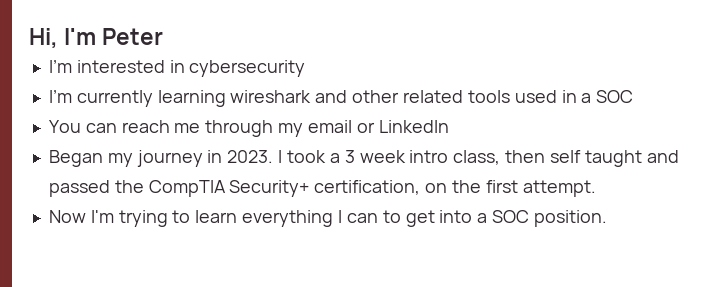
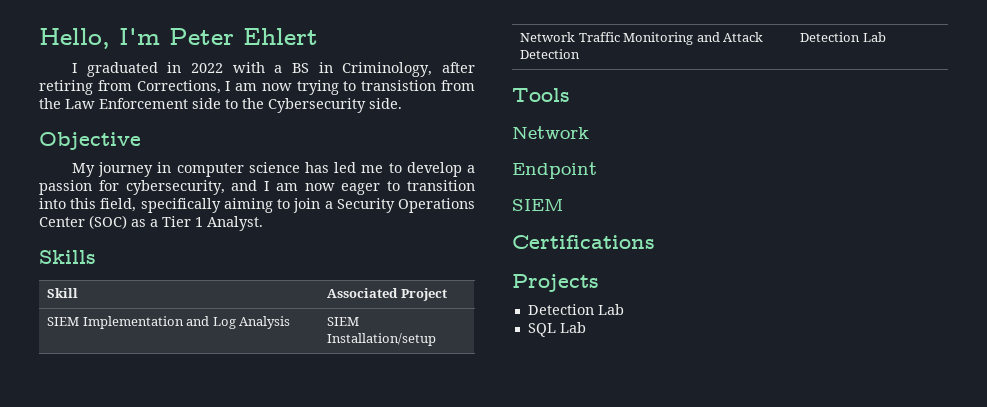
[29,28,58,49] Hi, -> [39,28,110,49] Hello,
[48,60,306,77] [48,90,634,107] [48,120,449,137] [48,150,679,167] [48,180,596,197] [48,210,607,227] // I’m interested in cybersecurity // I’m currently learning wireshark and other related tools used in a SOC // You can reach me through my email or LinkedIn // Began my journey in 2023. I took a 3 week intro class, then self taught and passed the CompTIA Security+ certification, on the first attempt. // Now I'm trying to learn everything I can to get into a SOC position. -> [243,28,318,45] [71,62,475,77] [39,80,475,95] [39,98,402,113] [39,132,141,150] [71,162,475,177] [39,180,475,195] [39,198,476,213] [39,215,263,231] [39,250,96,264] [47,288,79,298] [327,288,447,301] [47,316,291,329] [327,317,360,326] [327,333,437,346] [520,32,764,45] [520,49,581,59] [800,32,886,42] [512,88,570,102] [512,126,589,139] [512,162,597,179] [512,199,563,211] [512,235,655,249] [512,274,599,292] [527,304,624,315] [527,322,586,337] Ehlert // I graduated in 2022 with a BS in Criminology, after retiring from Corrections, I am now trying to transistion from the Law Enforcement side to the Cybersecurity side. // Objective // My journey in computer science has led me to develop a passion for cybersecurity, and I am now eager to transition into this field, specifically aiming to join a Security Operations Center (SOC) as a Tier 1 Analyst. // Skills // Skill | Associated Project // SIEM Implementation and Log Analysis | SIEM Installation/setup // Network Traffic Monitoring and Attack Detection | Detection Lab // Tools // Network // Endpoint // SIEM // Certifications // Projects // Detection Lab // SQL Lab

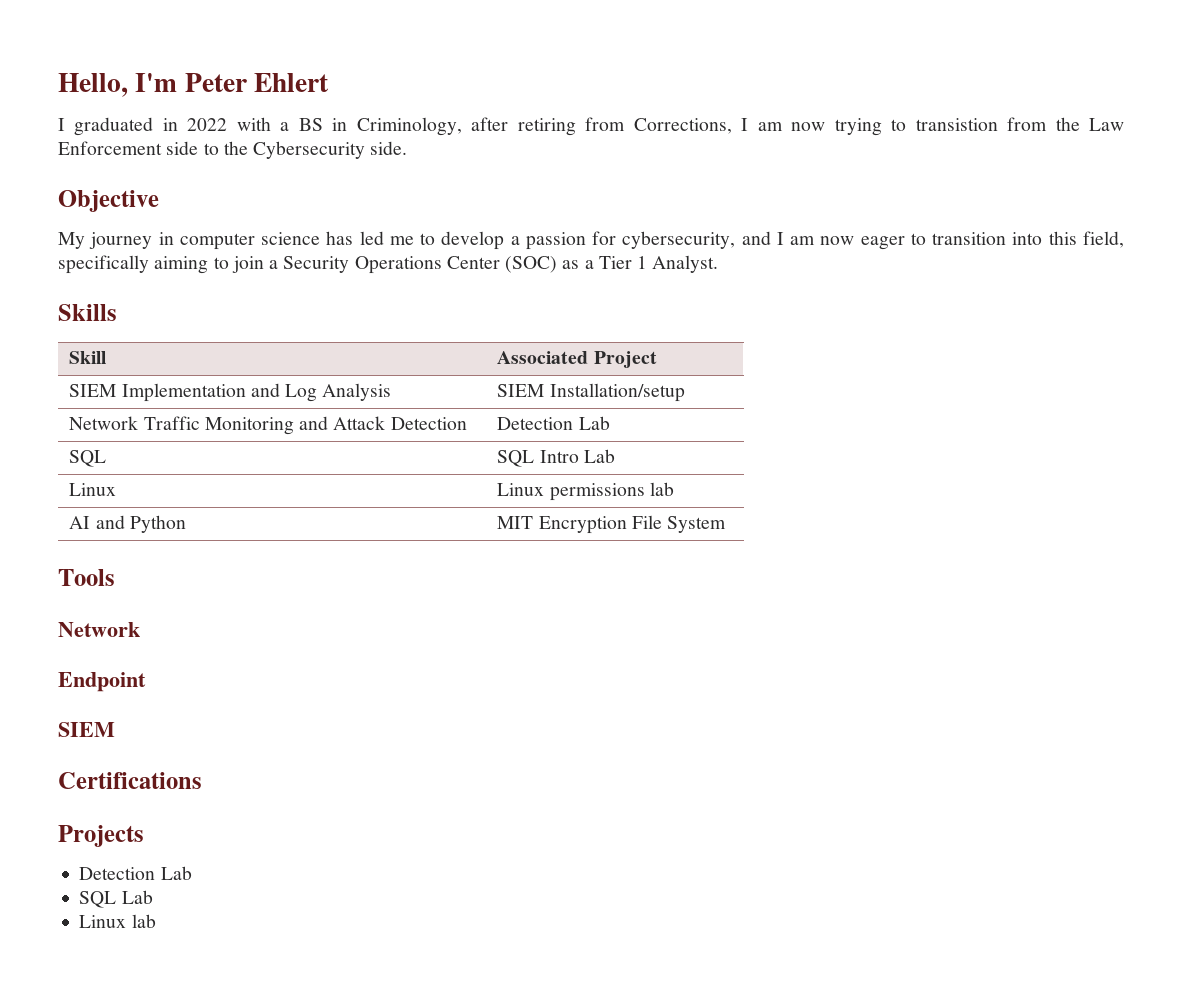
(886, 37) none -> [69,450,107,467] [497,449,615,467] [69,483,117,496] [497,482,674,501] [69,515,186,533] [497,515,727,534] // SQL | SQL Intro Lab // Linux | Linux permissions lab // AI and Python | MIT Encryption File System
(586, 327) none -> [79,914,156,928] // Linux lab

